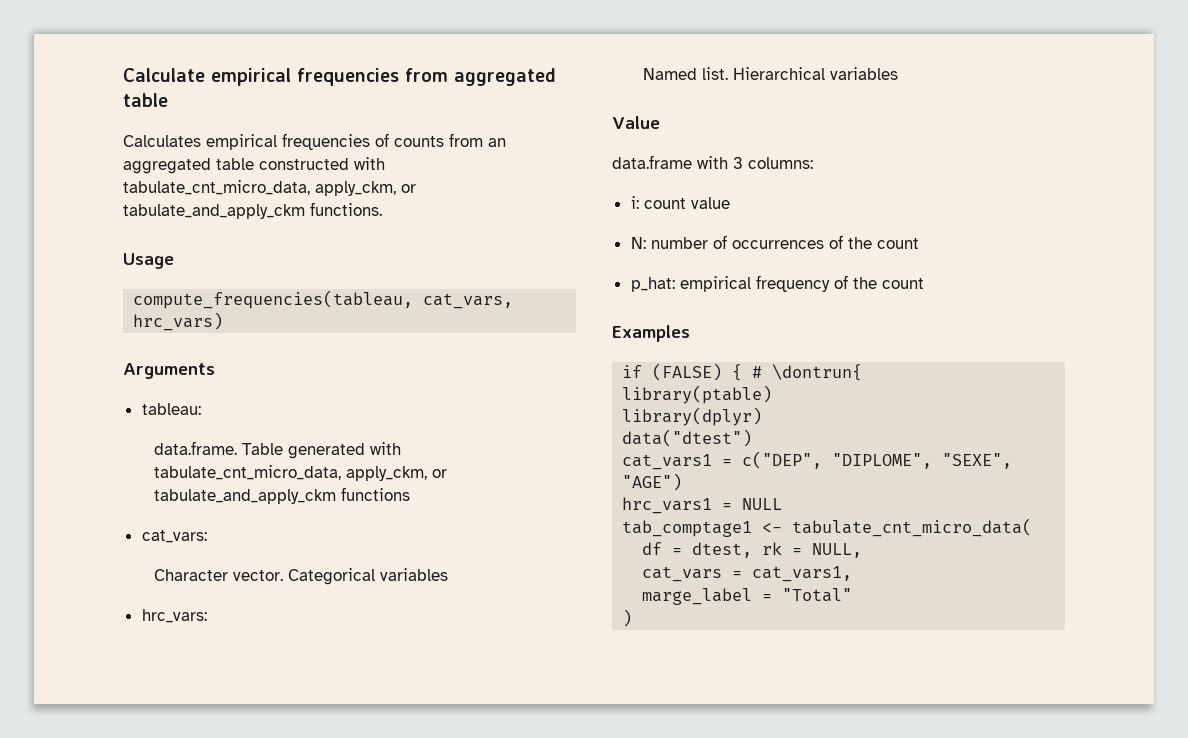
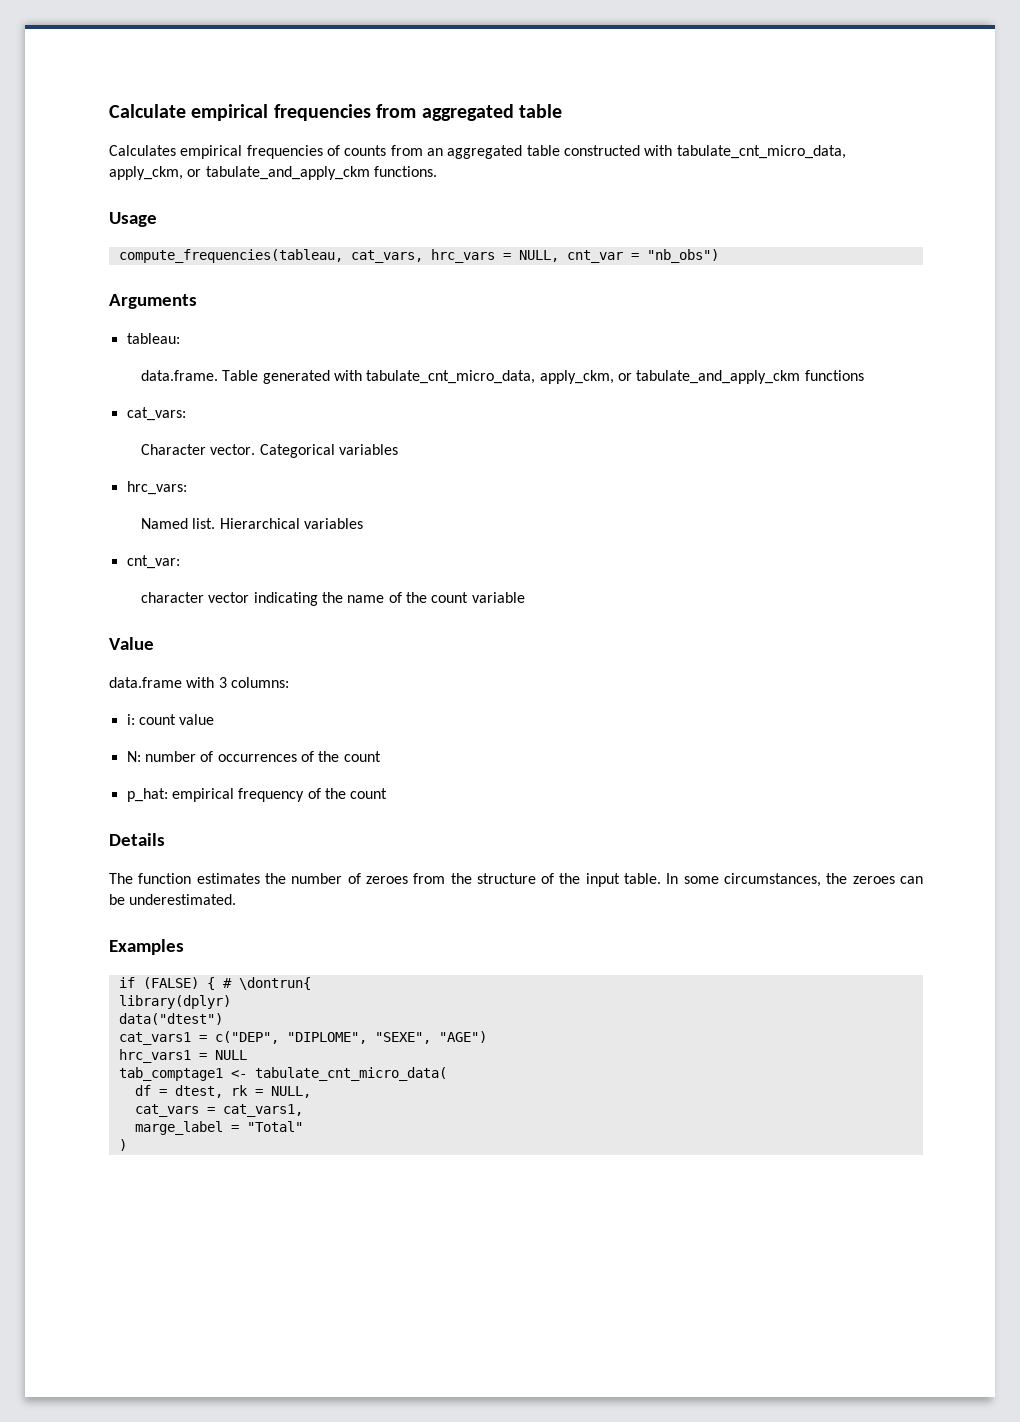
[133,312,224,331] hrc_vars) -> [430,249,719,263] hrc_vars = NULL, cnt_var = "nb_obs")
(898, 73) none -> [126,555,180,569] [140,592,525,606] // cnt_var: // character vector indicating the name of the count variable
(924, 283) none -> [109,833,165,846] [109,873,923,887] [109,894,237,905] // Details // The function estimates the number of zeroes from the structure of the input table. In some circumstances, the zeroes can be underestimated.
[622,385,773,404] // library(ptable) -> (311, 983) none

